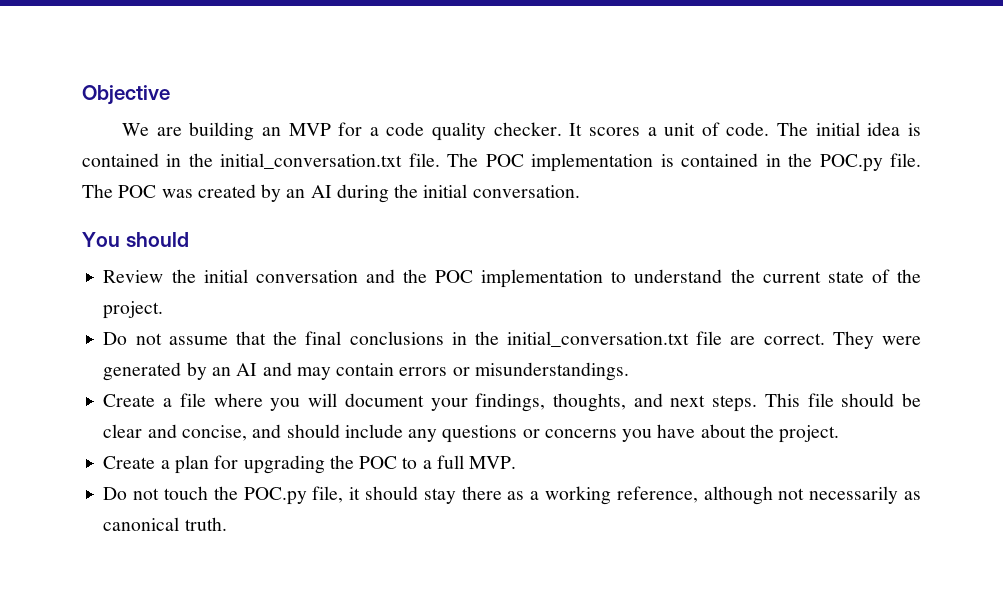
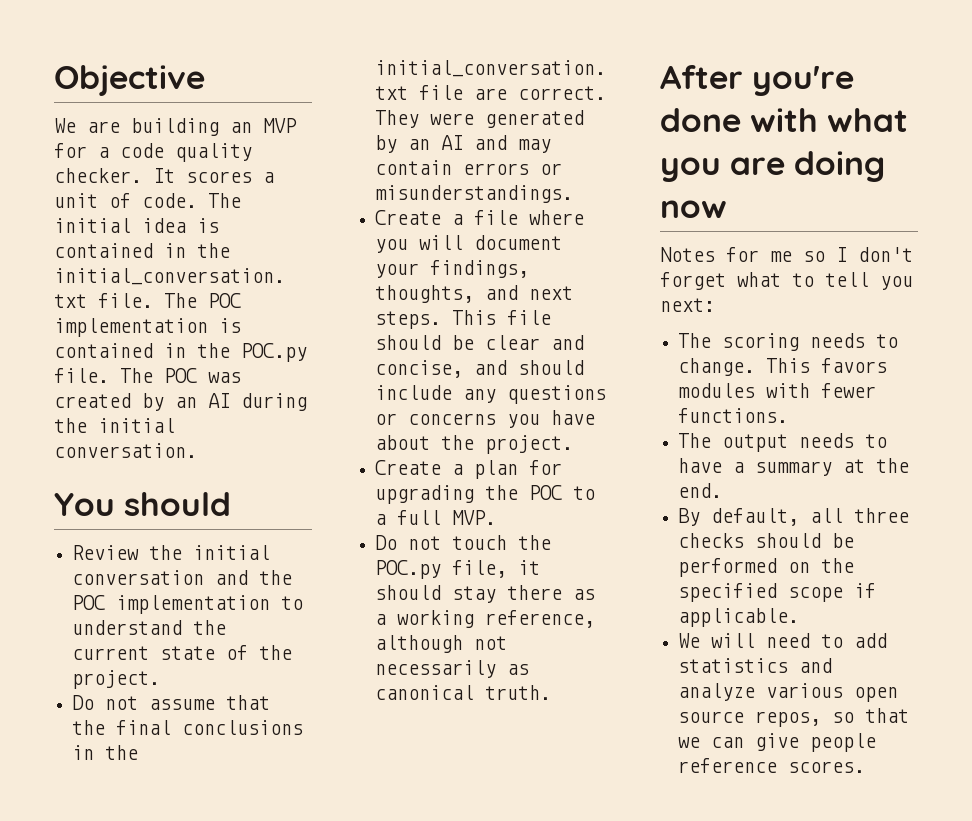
(227, 524) none -> [660,65,855,96] [660,108,909,132] [660,151,886,182] [660,200,727,218] [660,247,913,262] [660,272,913,290] [660,298,715,312] [678,333,899,351] [678,358,888,376] [678,383,877,398] [678,408,789,423] [678,433,888,452] [678,458,910,476] [678,483,723,498] [678,508,910,526] [678,533,855,548] [678,558,855,577] [678,583,877,602] [678,608,800,627] [678,633,888,648] [678,658,833,673] [678,683,899,702] [678,708,910,727] [678,733,877,752] [678,758,866,773] // After you're done with what you are doing now // Notes for me so I don't forget what to tell you next: // The scoring needs to change. This favors modules with fewer functions. // The output needs to have a summary at the end. // By default, all three checks should be performed on the specified scope if applicable. // We will need to add statistics and analyze various open source repos, so that we can give people reference scores.

